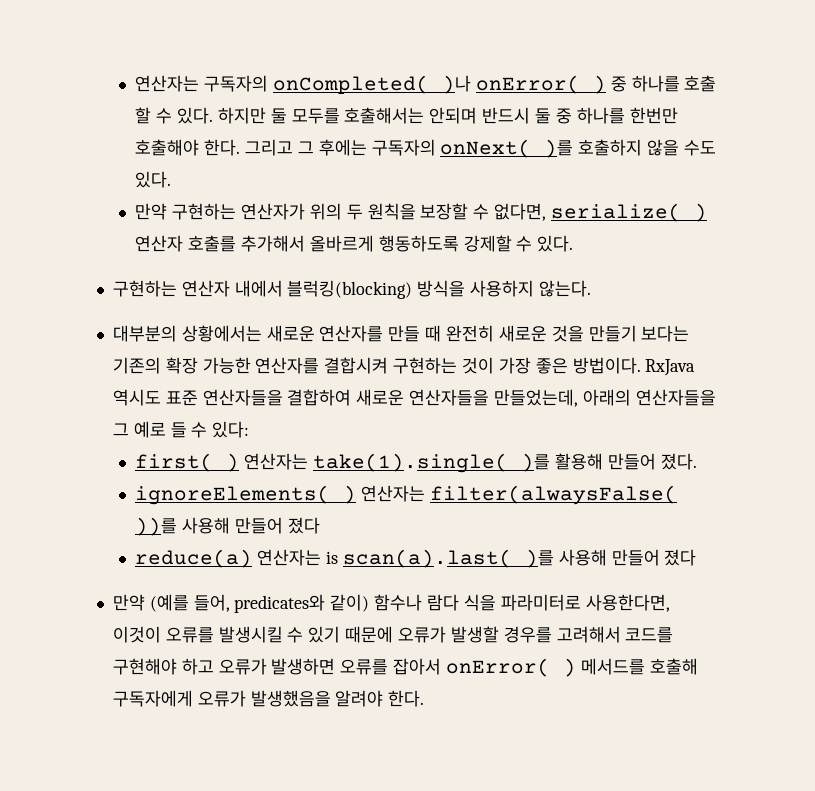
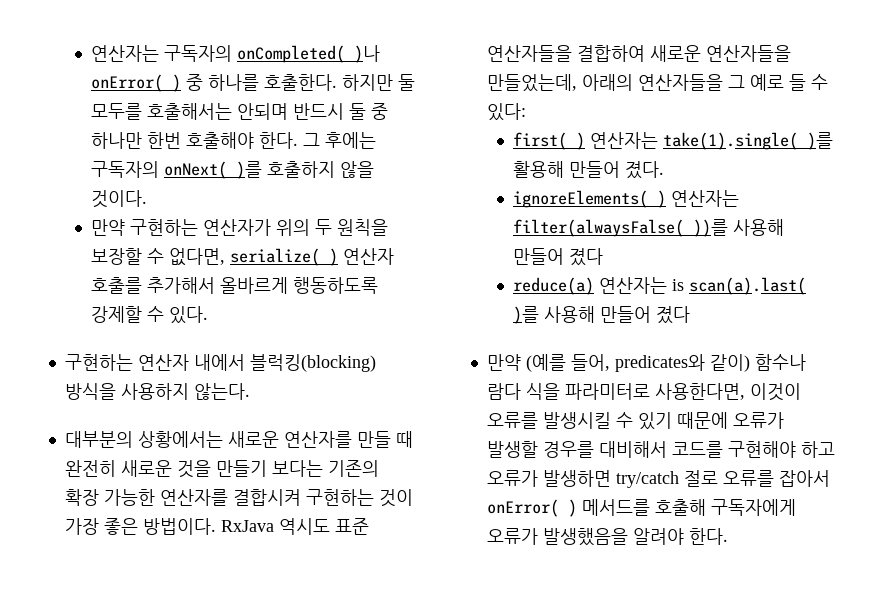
[684,75,717,92] [135,107,213,124] 호출 할 수 있다. -> [264,74,338,91] 호출한다.
[576,107,678,124] 하나를 한번만 -> [91,132,182,149] 하나만 한번
[244,139,293,156] 그리고 -> (299, 140) none
[683,140,716,156] [135,171,172,188] 수도 있다. -> [91,190,148,208] 것이다.
[556,626,621,643] 고려해서 -> [598,441,667,458] 대비해서
(336, 666) none -> [615,470,718,488] try/catch 절로

